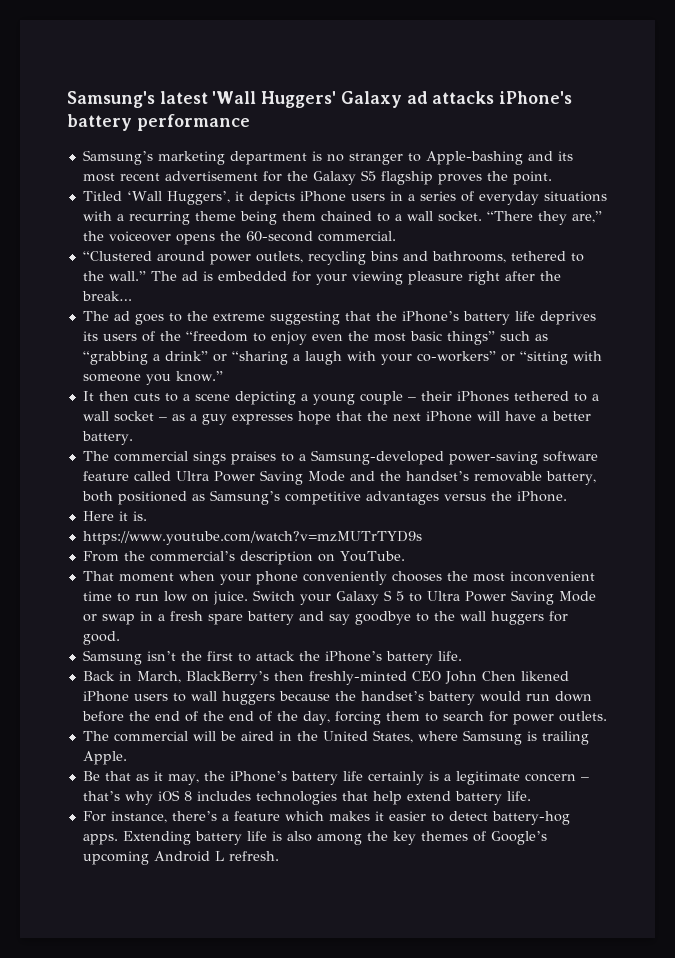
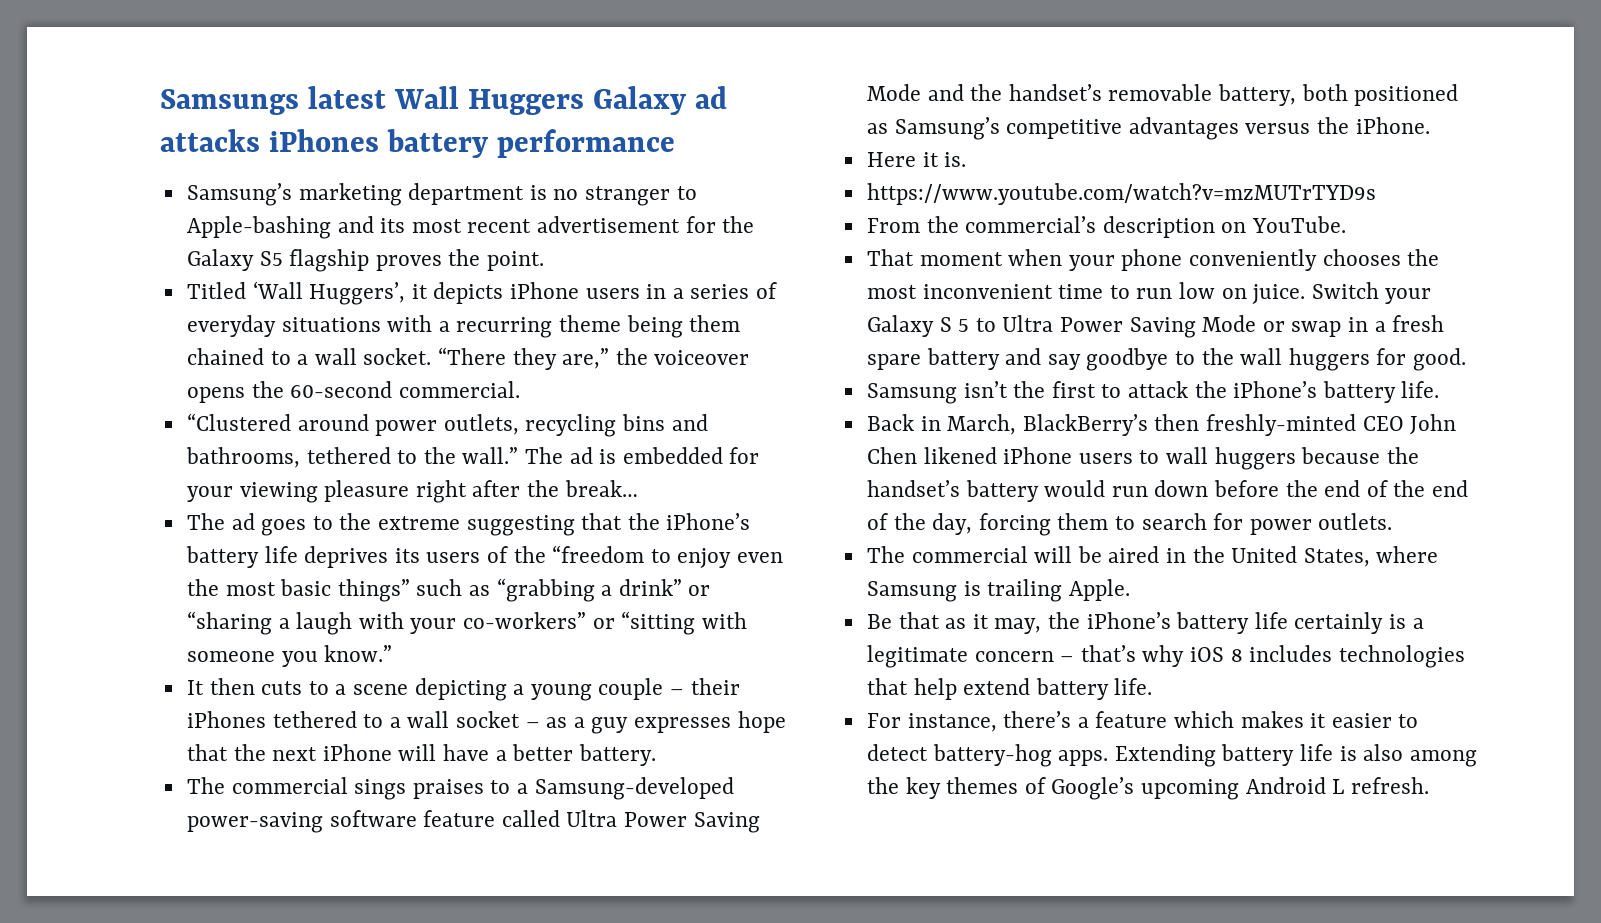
[67,91,337,108] Samsung's latest 'Wall Huggers' -> [160,86,585,115] Samsungs latest Wall Huggers
[499,91,573,104] iPhone's -> [269,129,380,152] iPhones

